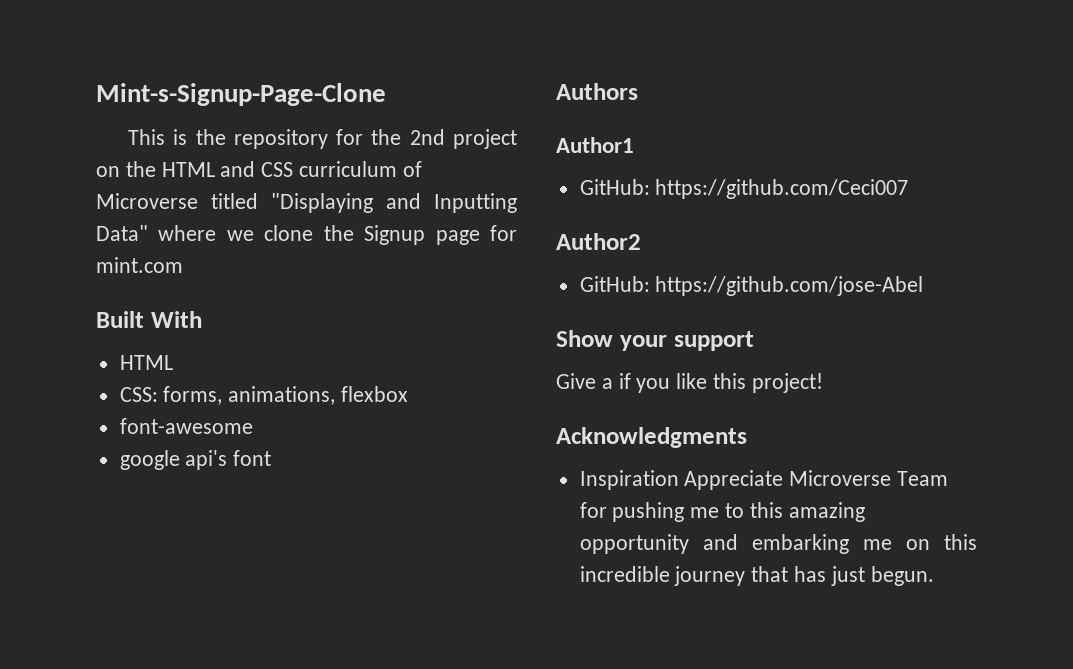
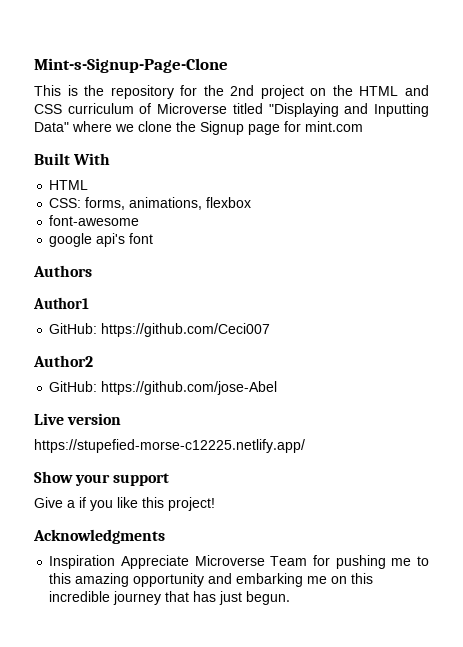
(924, 286) none -> [34,413,122,425] [34,439,305,453] // Live version // https://stupefied-morse-c12225.netlify.app/

